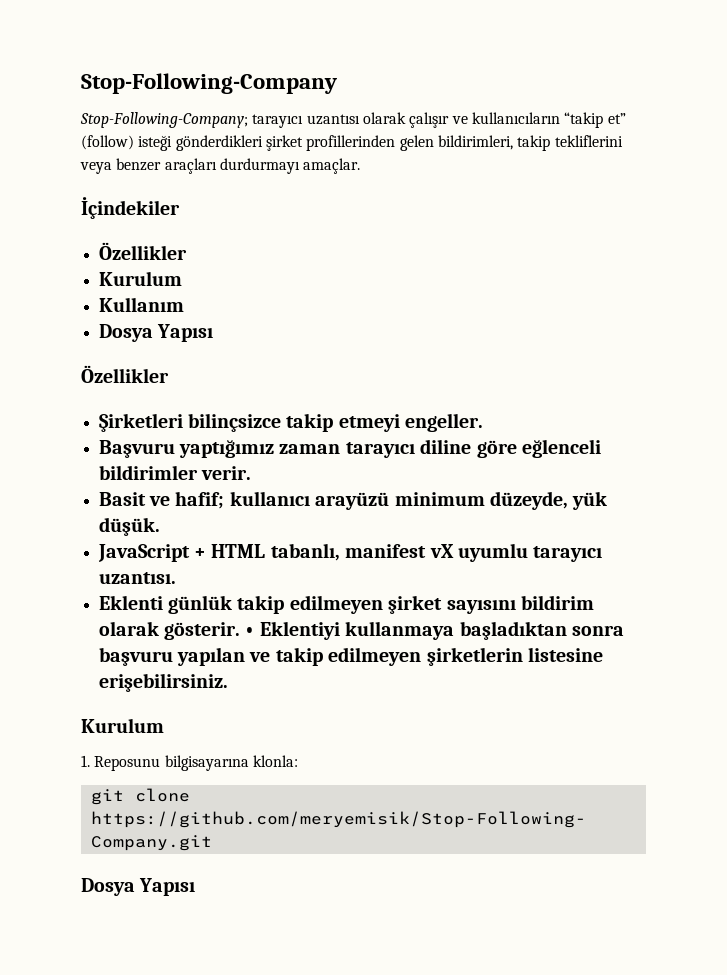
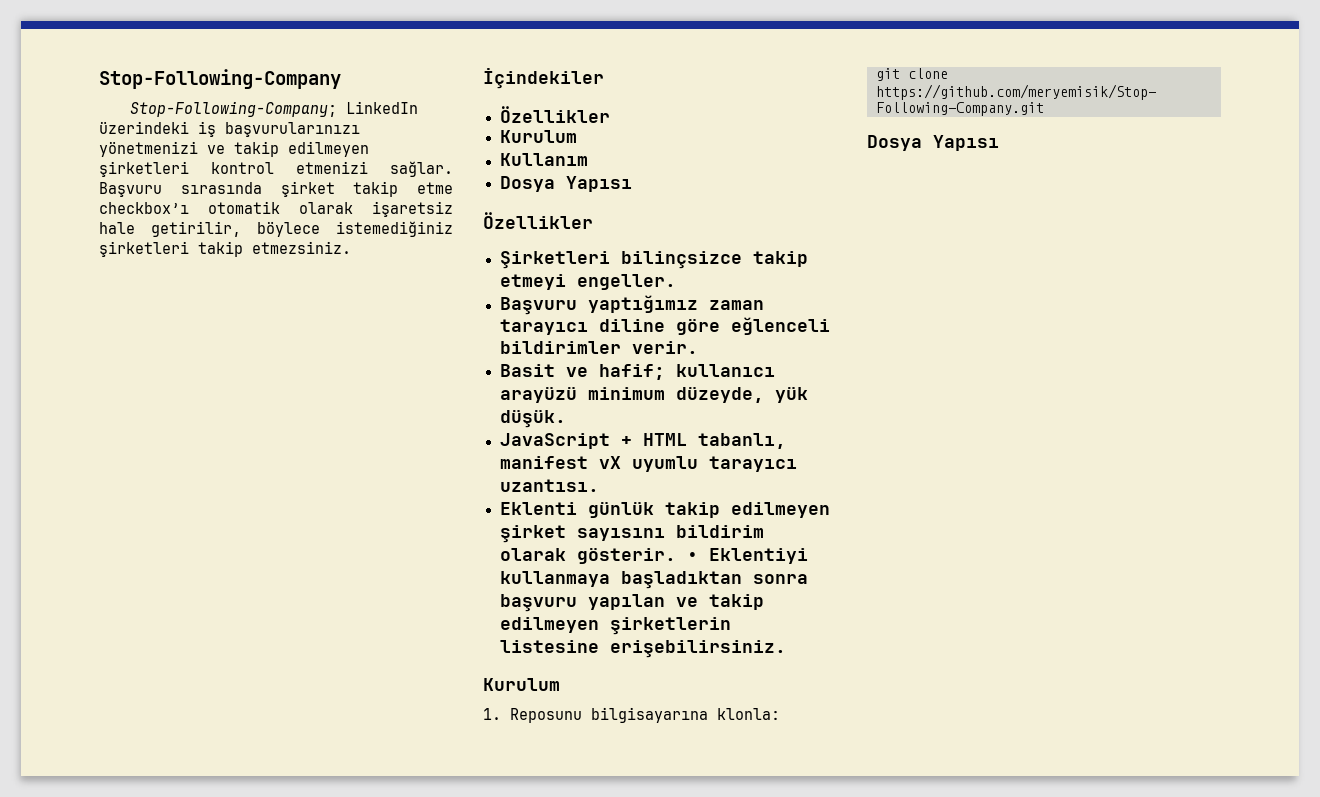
[252,112,626,128] [81,135,623,151] [80,158,361,174] tarayıcı uzantısı olarak çalışır ve kullanıcıların “takip et” (follow) isteği gönderdikleri şirket profillerinden gelen bildirimleri, takip tekliflerini veya benzer araçları durdurmayı amaçlar. -> [346,101,419,114] [99,121,360,137] [99,141,369,157] [99,161,453,177] [99,181,453,197] [99,201,453,217] [99,221,453,237] [99,241,351,257] LinkedIn üzerindeki iş başvurularınızı yönetmenizi ve takip edilmeyen şirketleri kontrol etmenizi sağlar. Başvuru sırasında şirket takip etme checkbox’ı otomatik olarak işaretsiz hale getirilir, böylece istemediğiniz şirketleri takip etmezsiniz.

